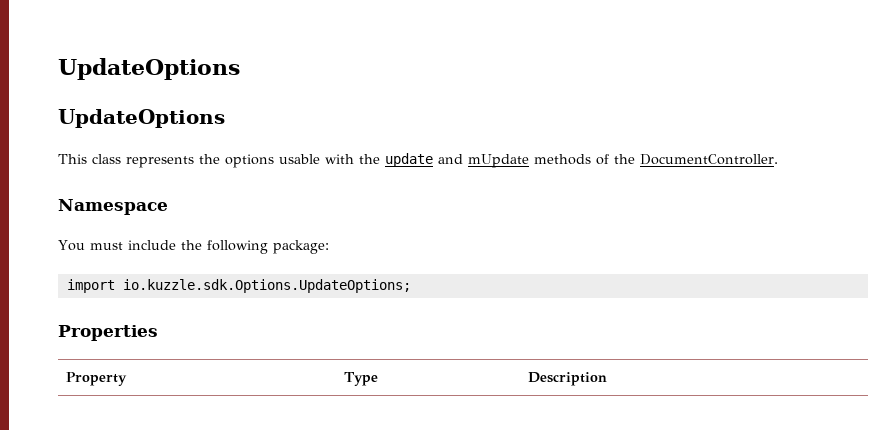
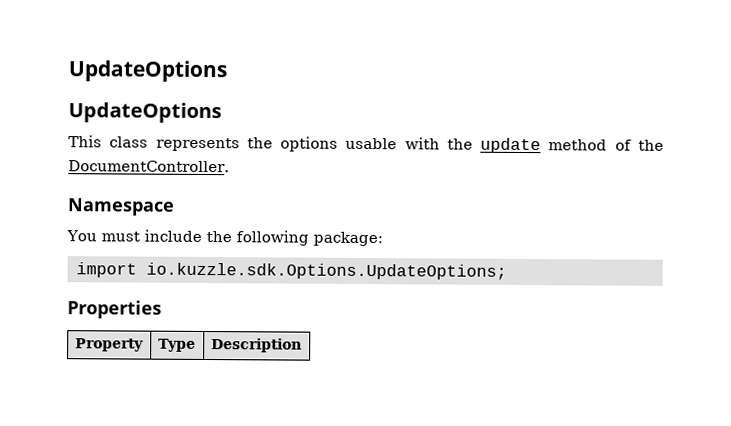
[438,154,591,168] and mUpdate methods -> [548,139,608,151] method

